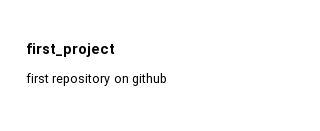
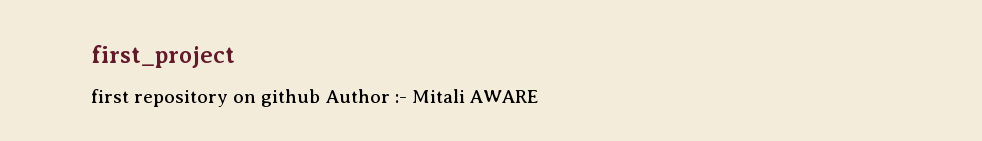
(168, 79) none -> [325,89,538,103] Author :- Mitali AWARE

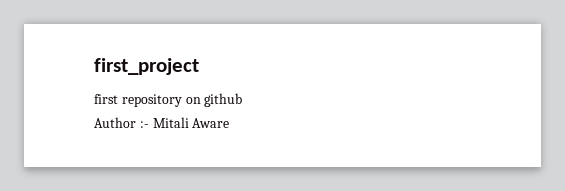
(321, 98) none -> (243, 100) //
[469,90,538,103] AWARE -> [192,118,230,128] Aware

